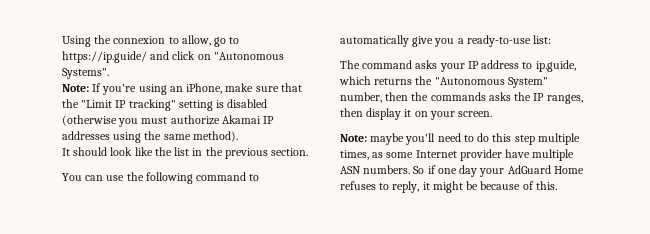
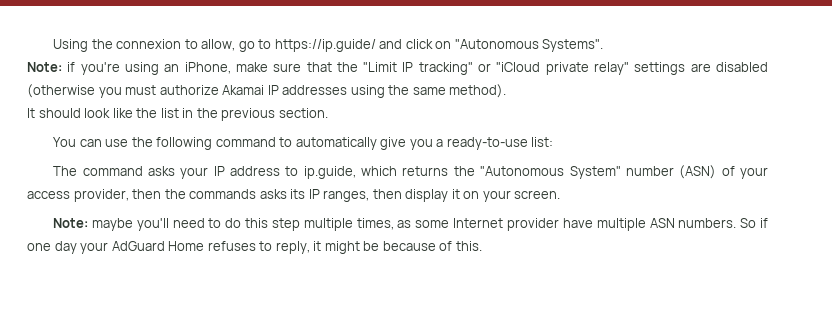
[92,83,102,92] If -> [67,62,76,72] if
[178,100,225,111] setting is -> [478,62,711,75] or "iCloud private relay" settings are
[340,92,382,103] number, -> [625,165,769,179] [27,189,129,202] number (ASN) of your access provider,
[514,92,532,101] the -> [290,189,306,199] its

